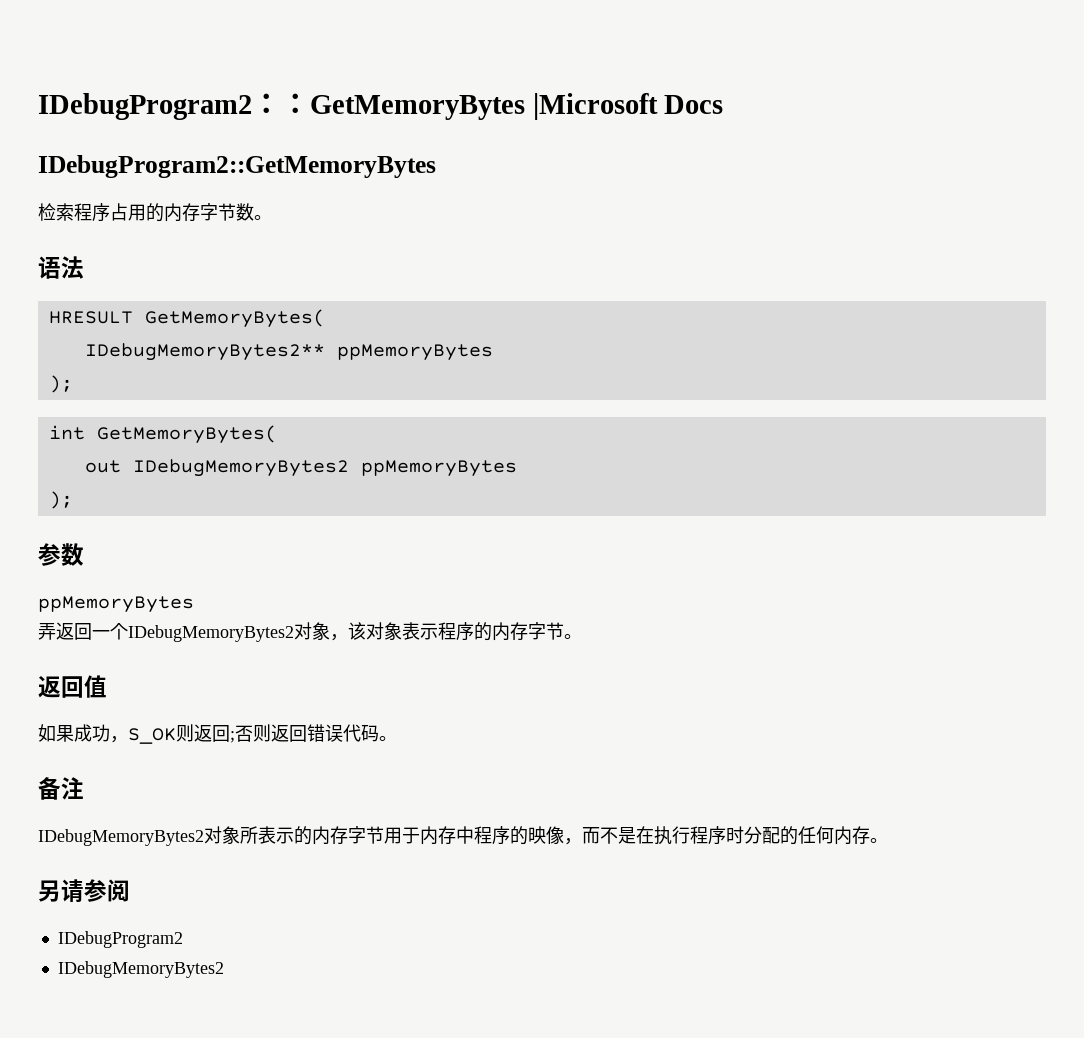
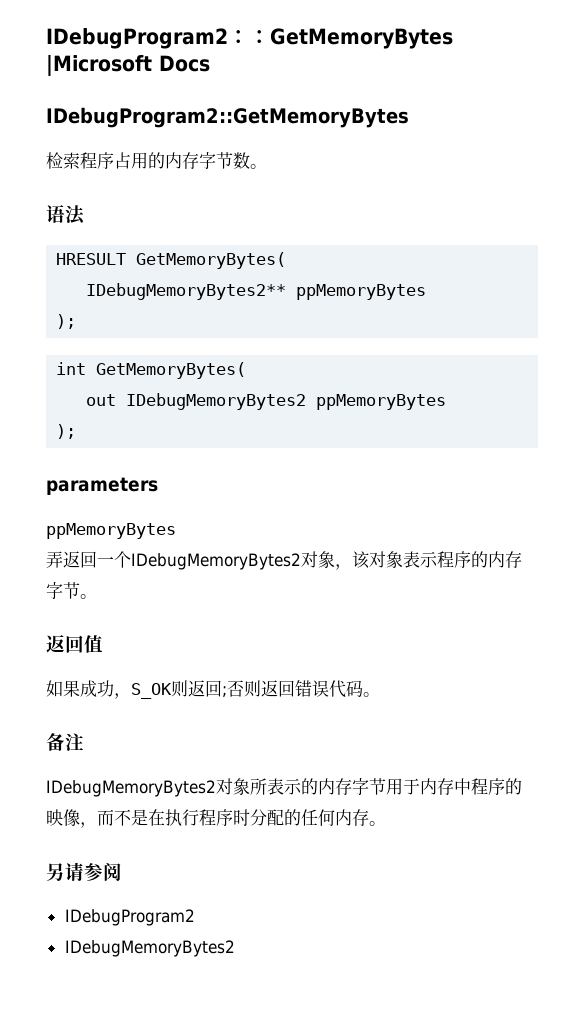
[38,543,84,566] 参数 -> [46,477,158,495] parameters

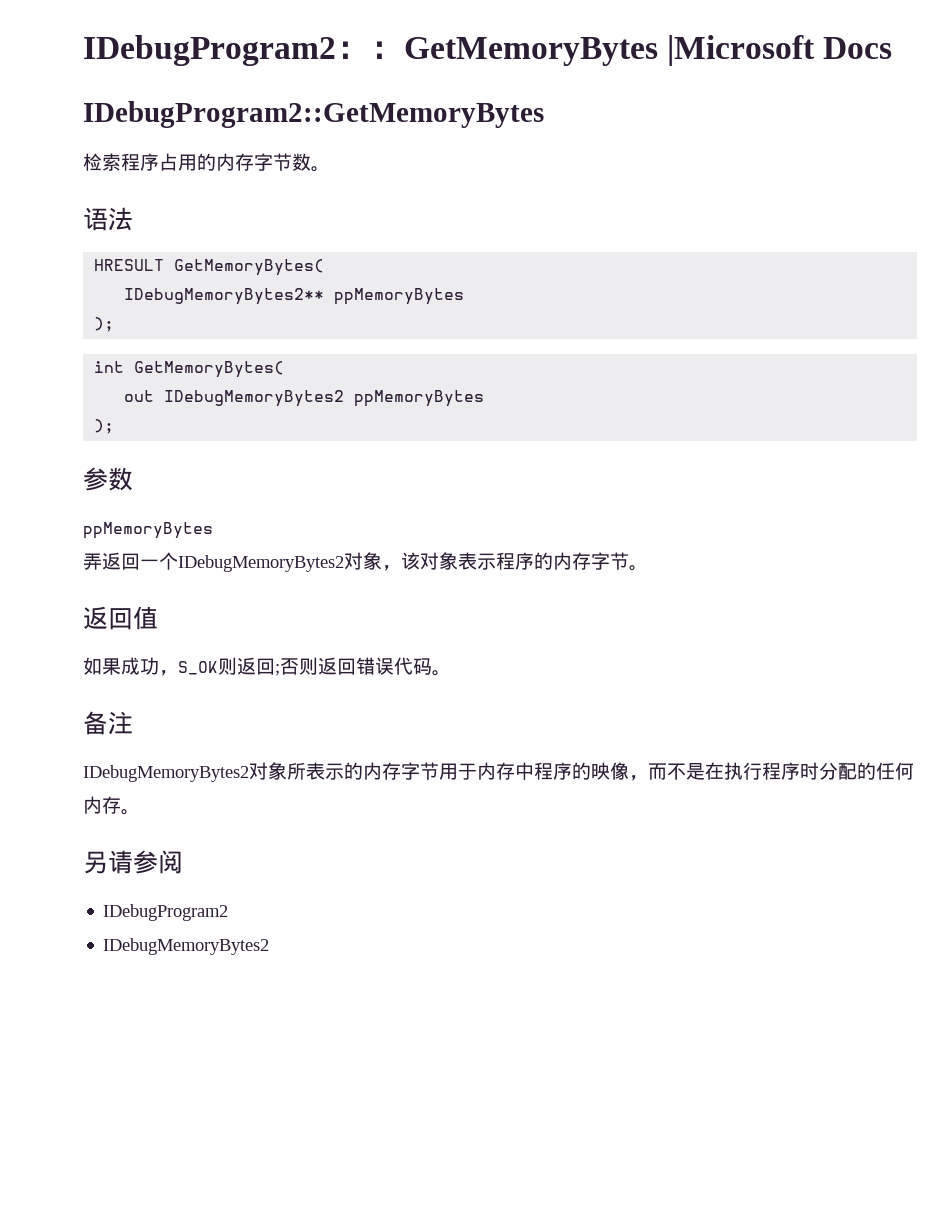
[46,477,158,495] parameters -> [83,467,133,491] 参数

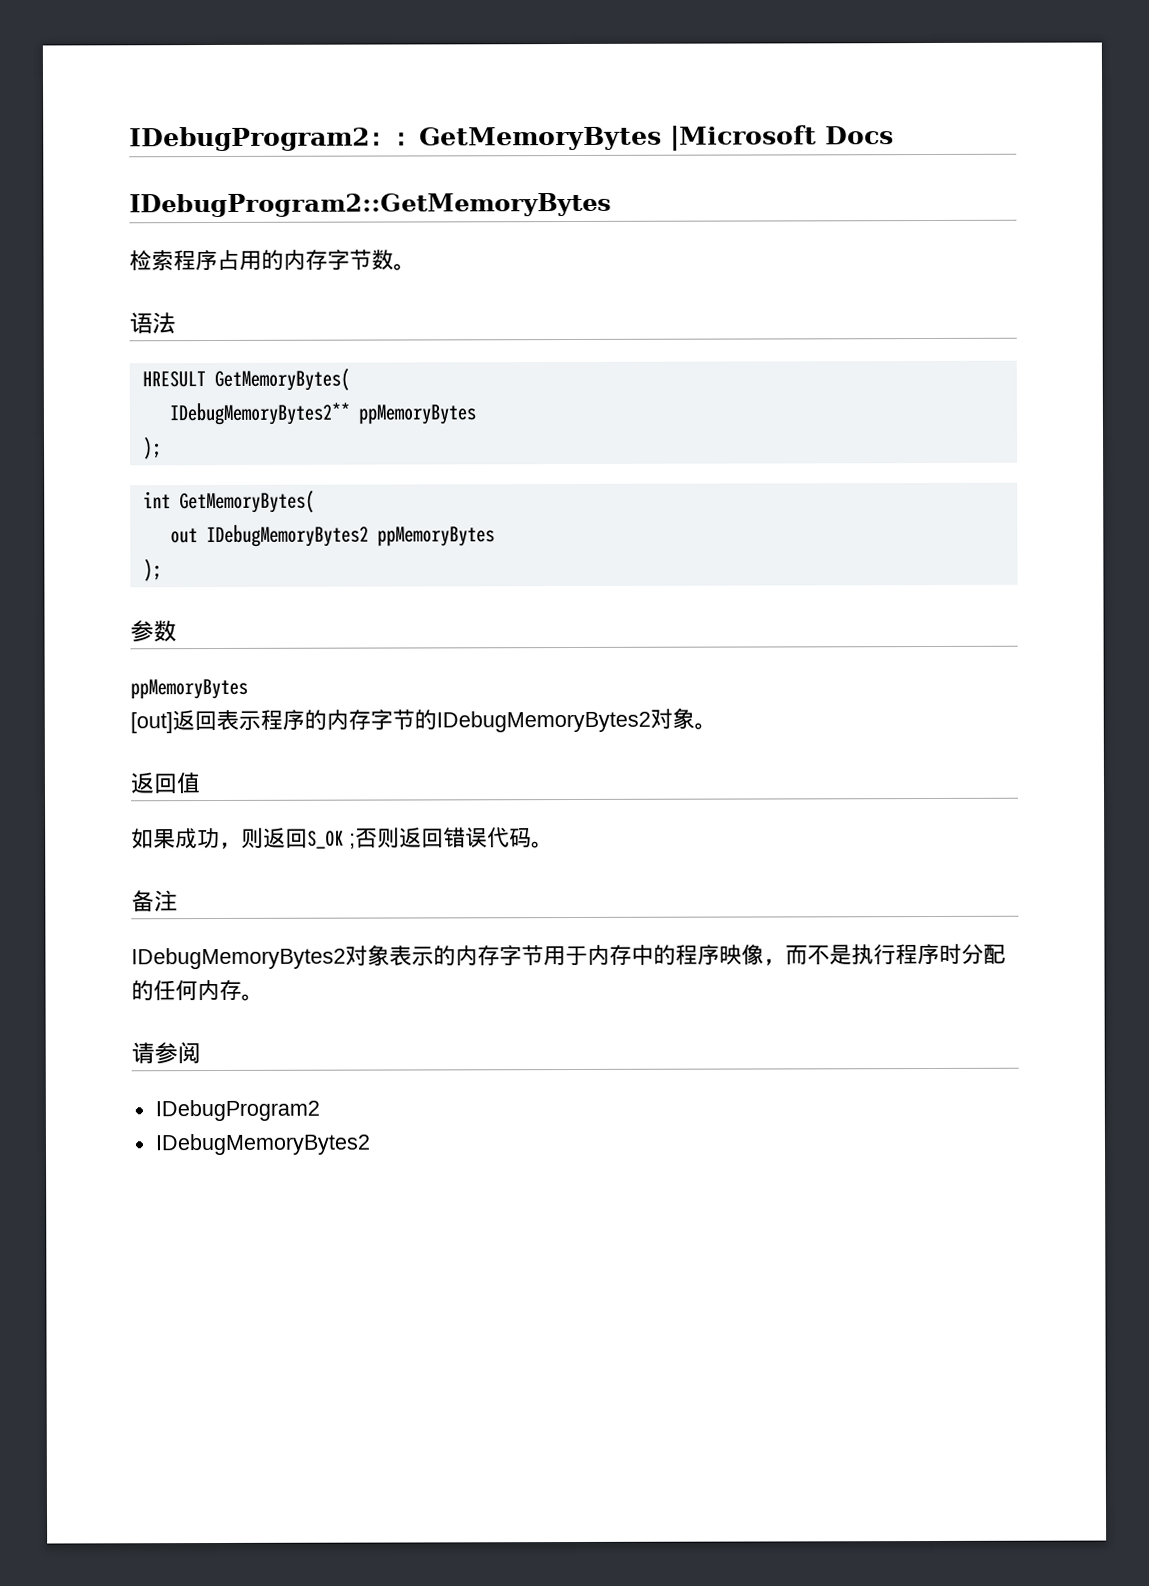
[83,552,458,572] 弄返回一个IDebugMemoryBytes2对象，该对象 -> [130,710,217,734] [out]返回
(629, 561) none -> [414,707,695,733] 的IDebugMemoryBytes2对象
[178,657,275,675] S_OK则返回 -> [241,827,344,849] 则返回S_OK
[287,762,306,780] 所 -> (390, 955) none
[534,762,591,780] 程序的 -> [653,944,720,965] 的程序
[705,762,724,780] 在 -> (852, 954) none
[83,851,108,874] 另 -> (264, 997) none

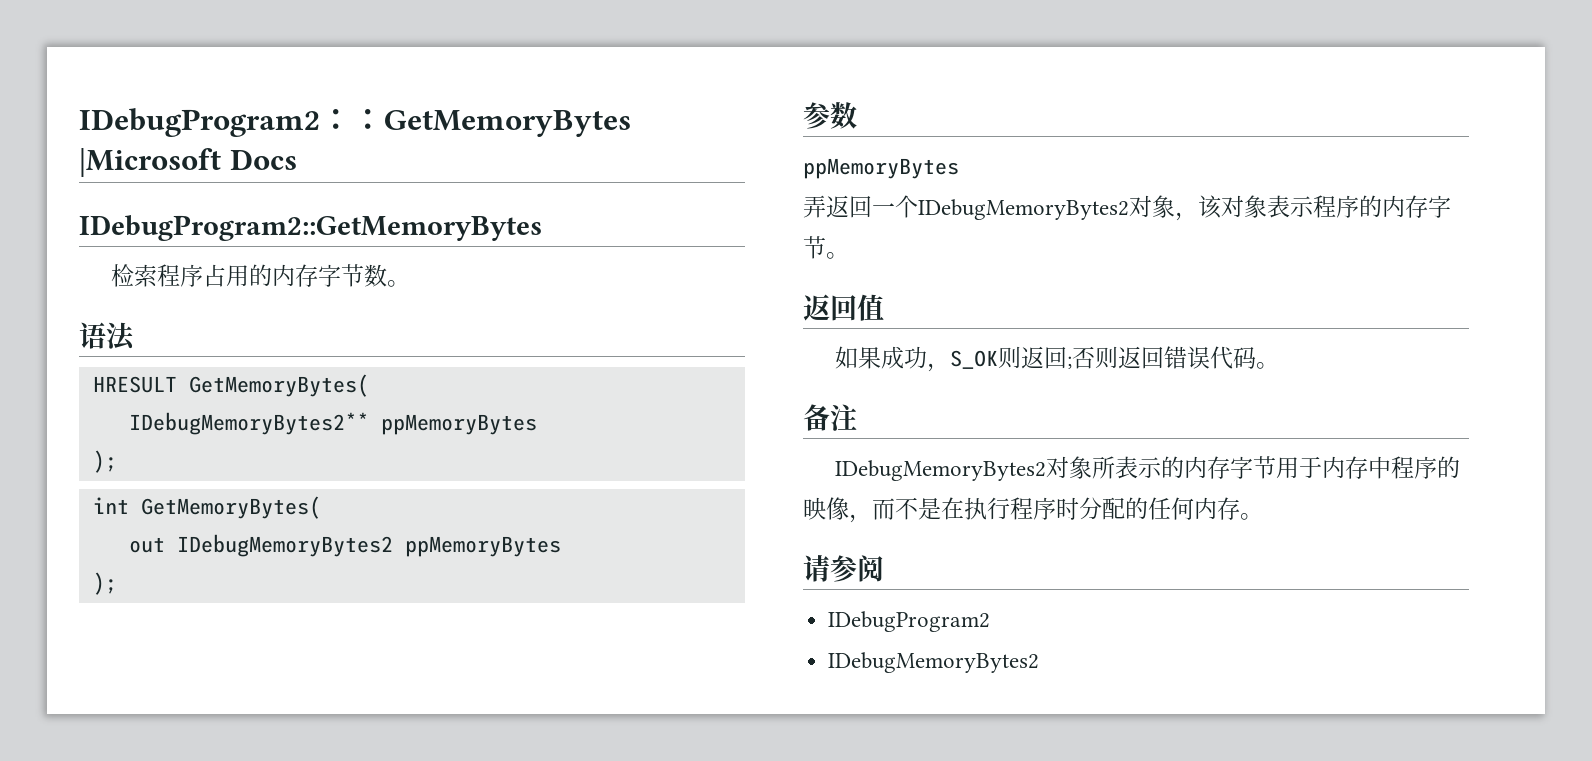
[130,710,217,734] [out]返回 -> [803,195,1267,221] 弄返回一个IDebugMemoryBytes2对象，该对象
[414,707,695,733] 的IDebugMemoryBytes2对象 -> (826, 247) none
[241,827,344,849] 则返回S_OK -> [950,346,1068,369] S_OK则返回
(390, 955) none -> [1092,456,1116,479] 所
[653,944,720,965] 的程序 -> [1391,456,1461,479] 程序的
(852, 954) none -> [941,497,964,520] 在

